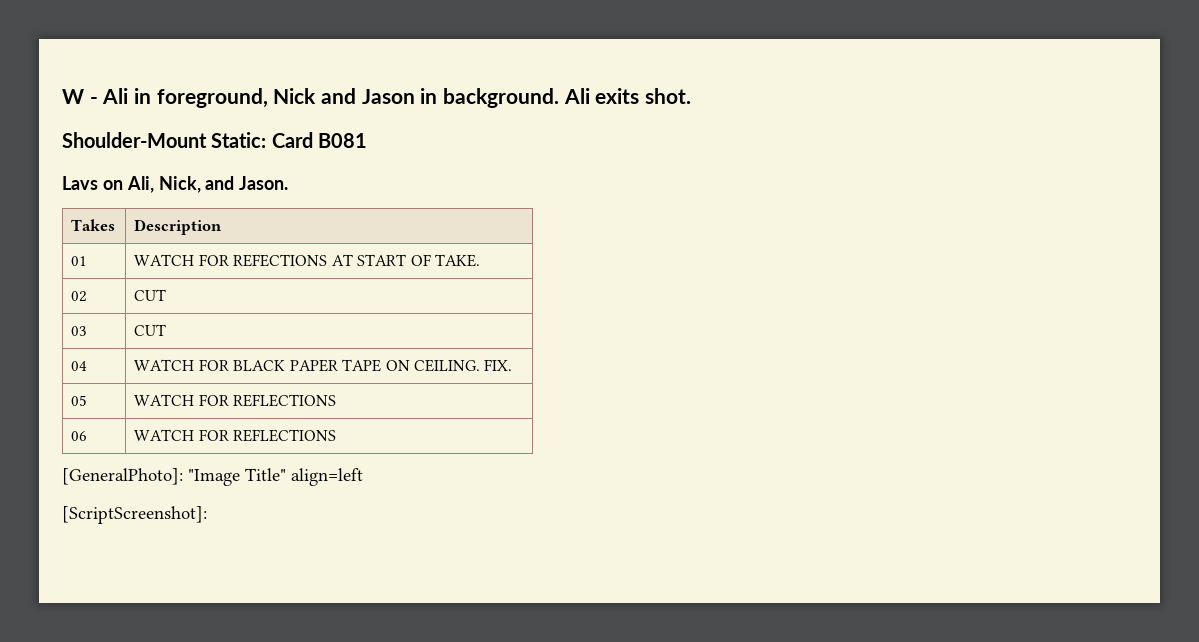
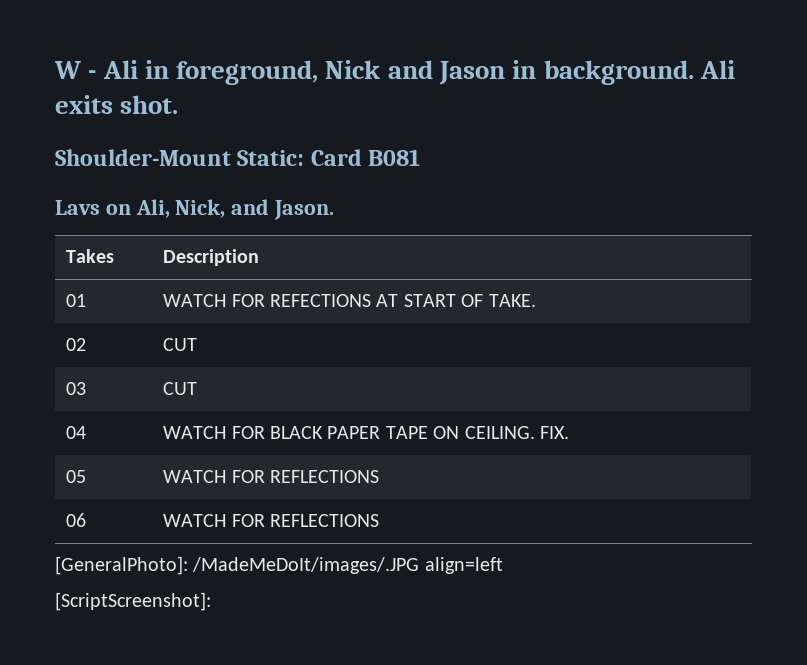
[188,468,286,486] "Image Title" -> [192,557,420,574] /MadeMeDoIt/images/.JPG

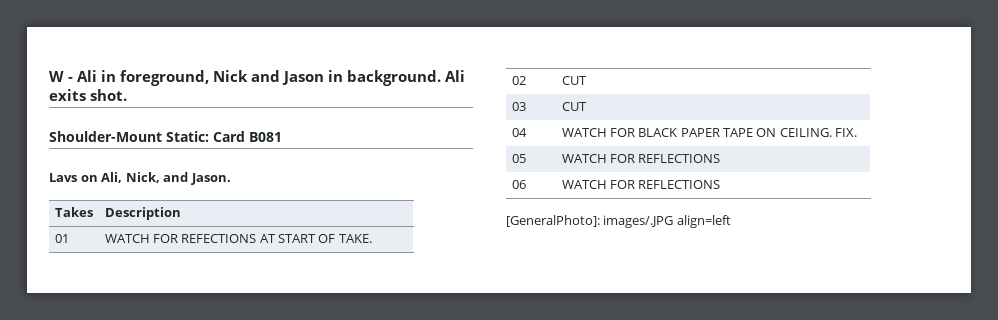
[192,557,420,574] /MadeMeDoIt/images/.JPG -> [603,215,674,228] images/.JPG
[55,592,211,611] // [ScriptScreenshot]: -> (731, 221) none

